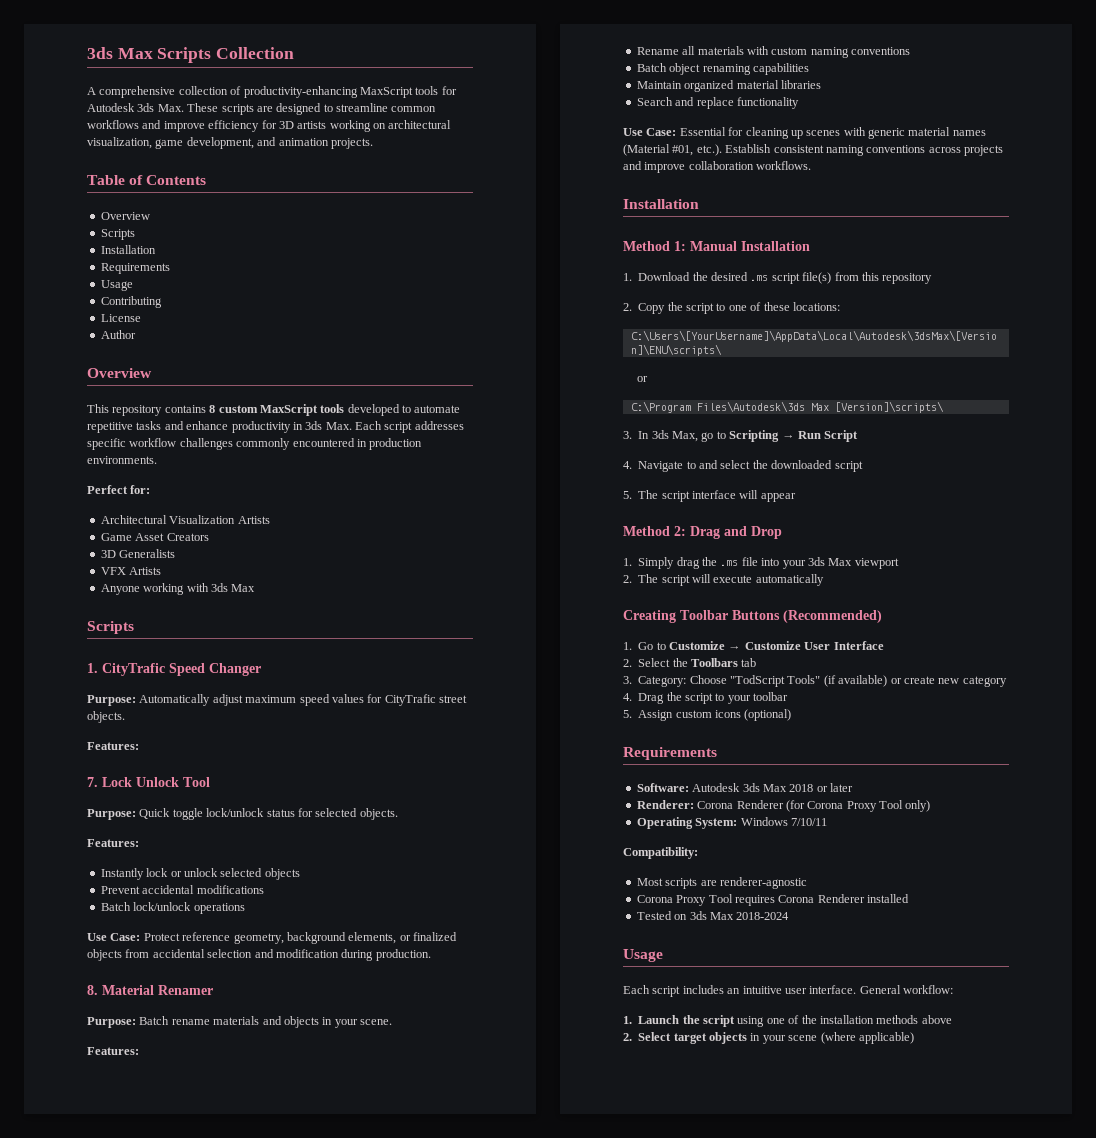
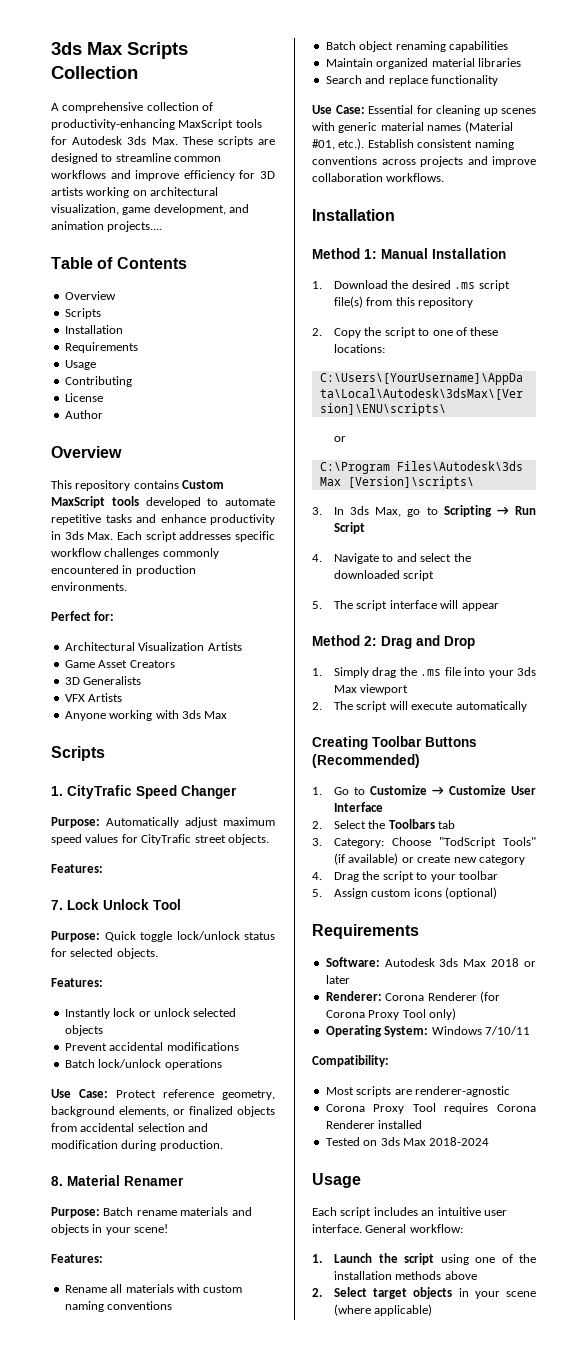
[330,138,373,149] projects. -> [107,221,163,232] projects....
[209,405,258,413] 8 custom -> [182,480,225,489] Custom
[360,1019,392,1025] scene. -> [134,1224,169,1233] scene!

